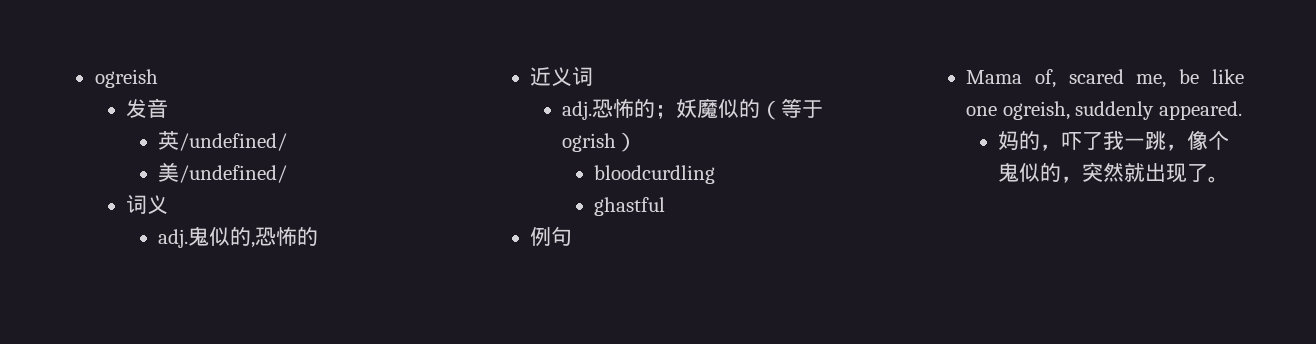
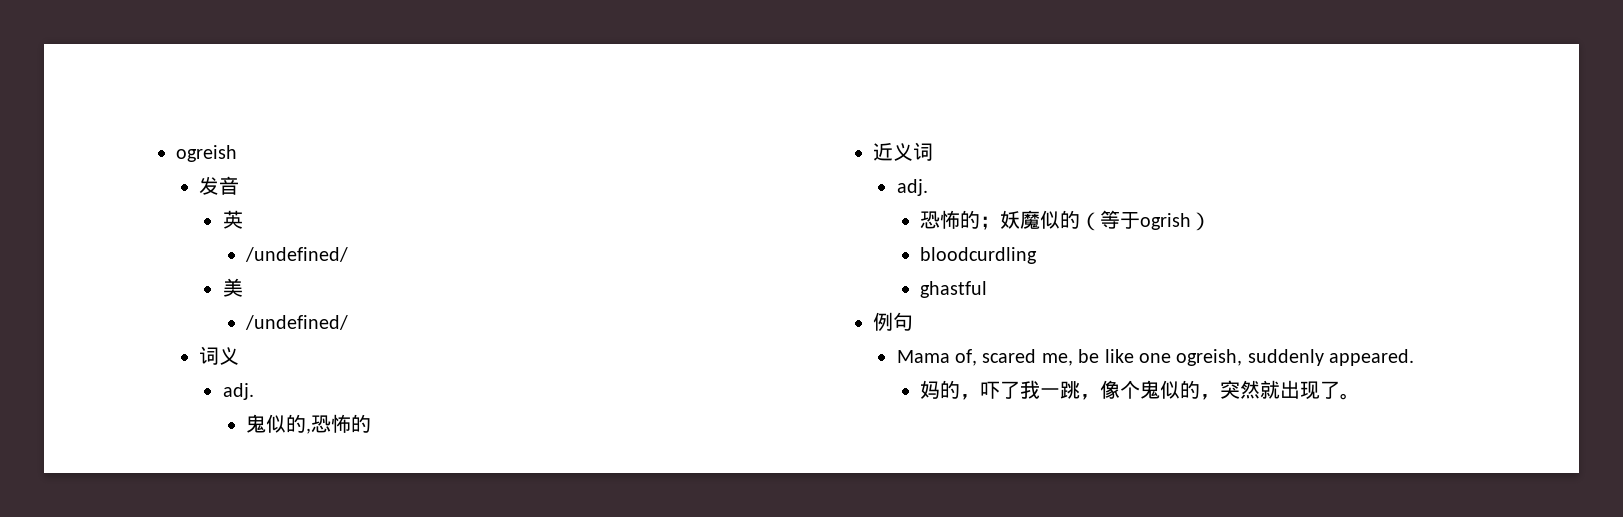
(180, 140) none -> (243, 219) //
(180, 172) none -> (243, 287) //
(189, 238) none -> (254, 391) //
(593, 110) none -> (928, 187) //

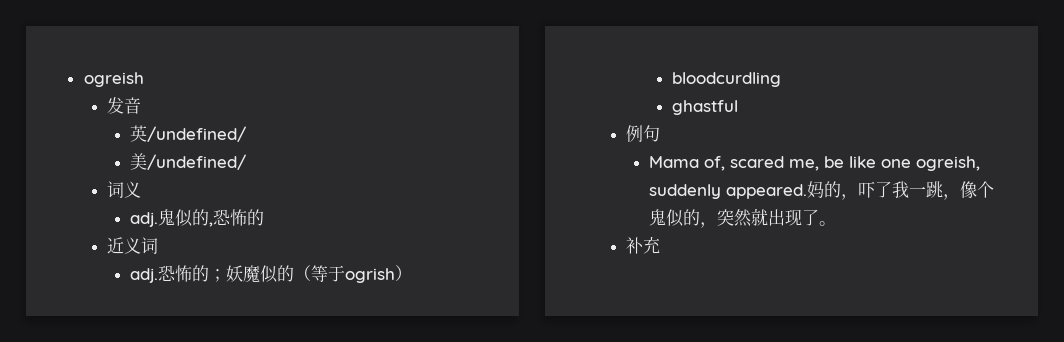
(243, 219) // -> (147, 133) none
(243, 287) // -> (147, 161) none
(254, 391) // -> (158, 219) none
(928, 187) // -> (158, 275) none
(1415, 357) // -> (807, 191) none
(1360, 396) none -> [625,236,660,254] // 补充

